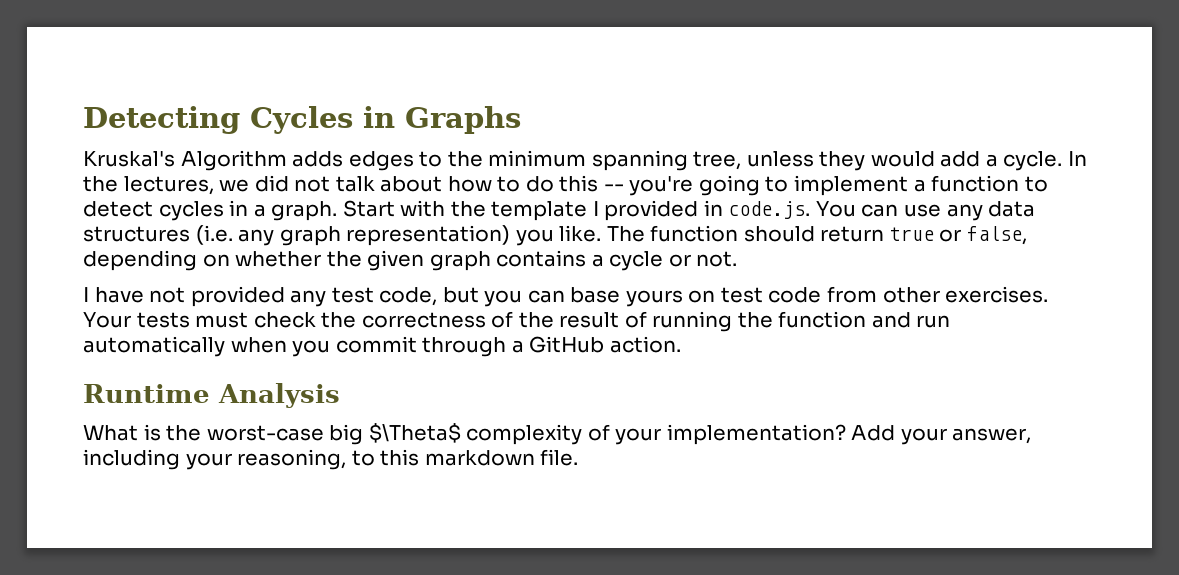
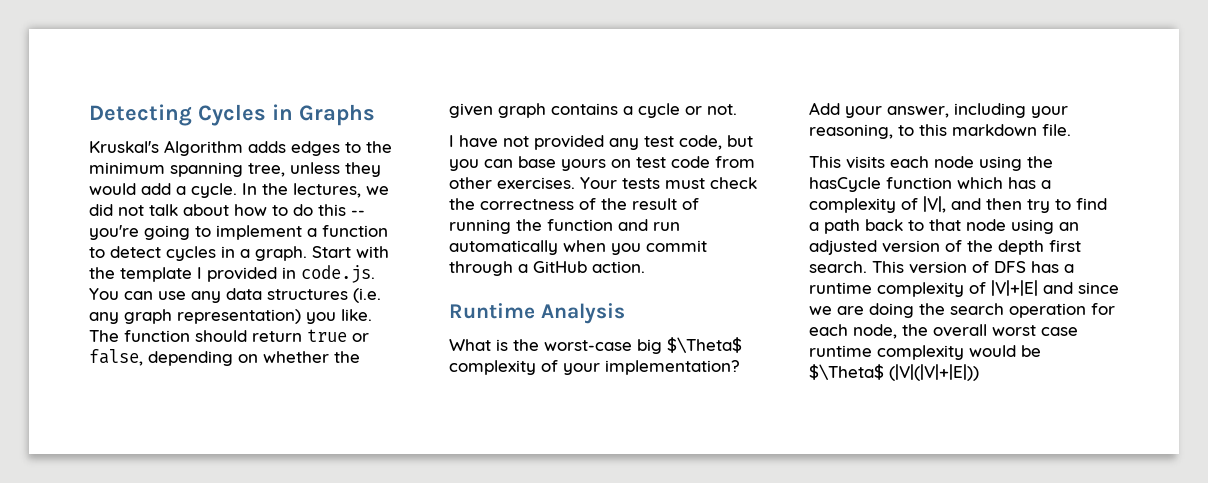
(579, 457) none -> [809,156,1053,171] [809,177,1051,192] [809,196,1107,213] [809,219,1079,234] [809,240,1081,255] [809,261,1074,274] [809,280,1119,297] [809,303,1115,318] [809,324,1078,339] [809,345,1041,360] [809,364,979,381] // This visits each node using the hasCycle function which has a complexity of |V|, and then try to find a path back to that node using an adjusted version of the depth first search. This version of DFS has a runtime complexity of |V|+|E| and since we are doing the search operation for each node, the overall worst case runtime complexity would be $\Theta$ (|V|(|V|+|E|))

